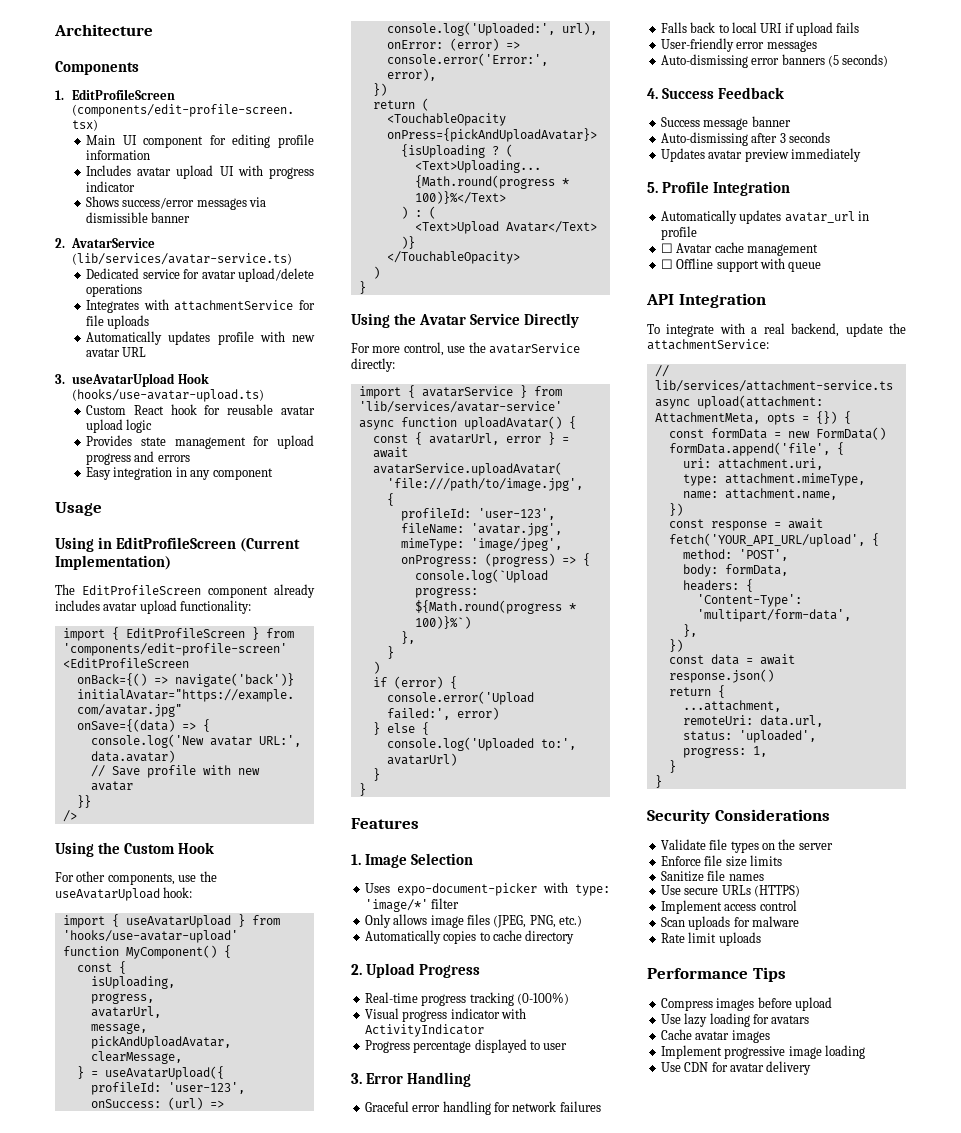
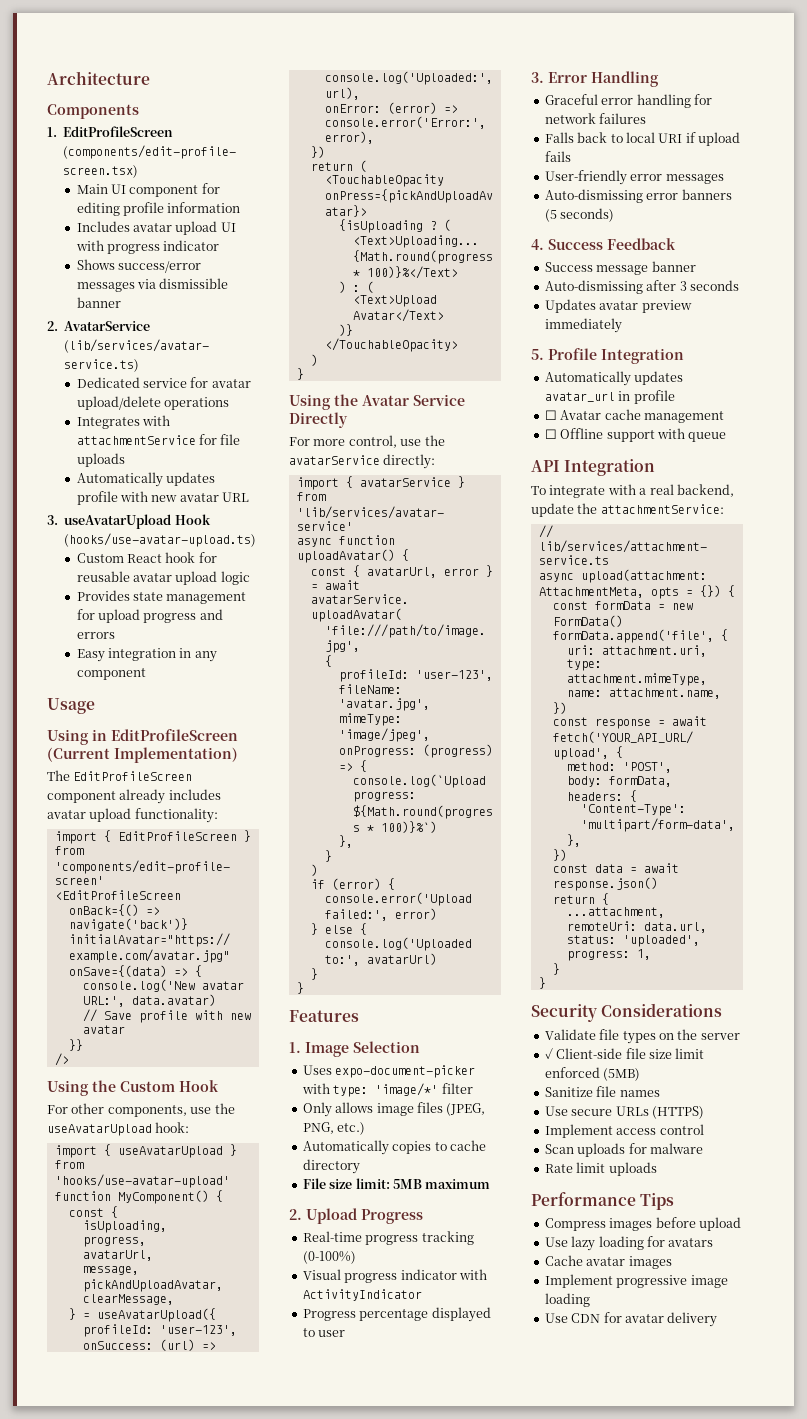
(575, 937) none -> [302,1178,491,1189] // File size limit: 5MB maximum
[660,855,782,867] Enforce file size limits -> [544,1048,705,1059] [544,1067,641,1081] ✓ Client-side file size limit enforced (5MB)

